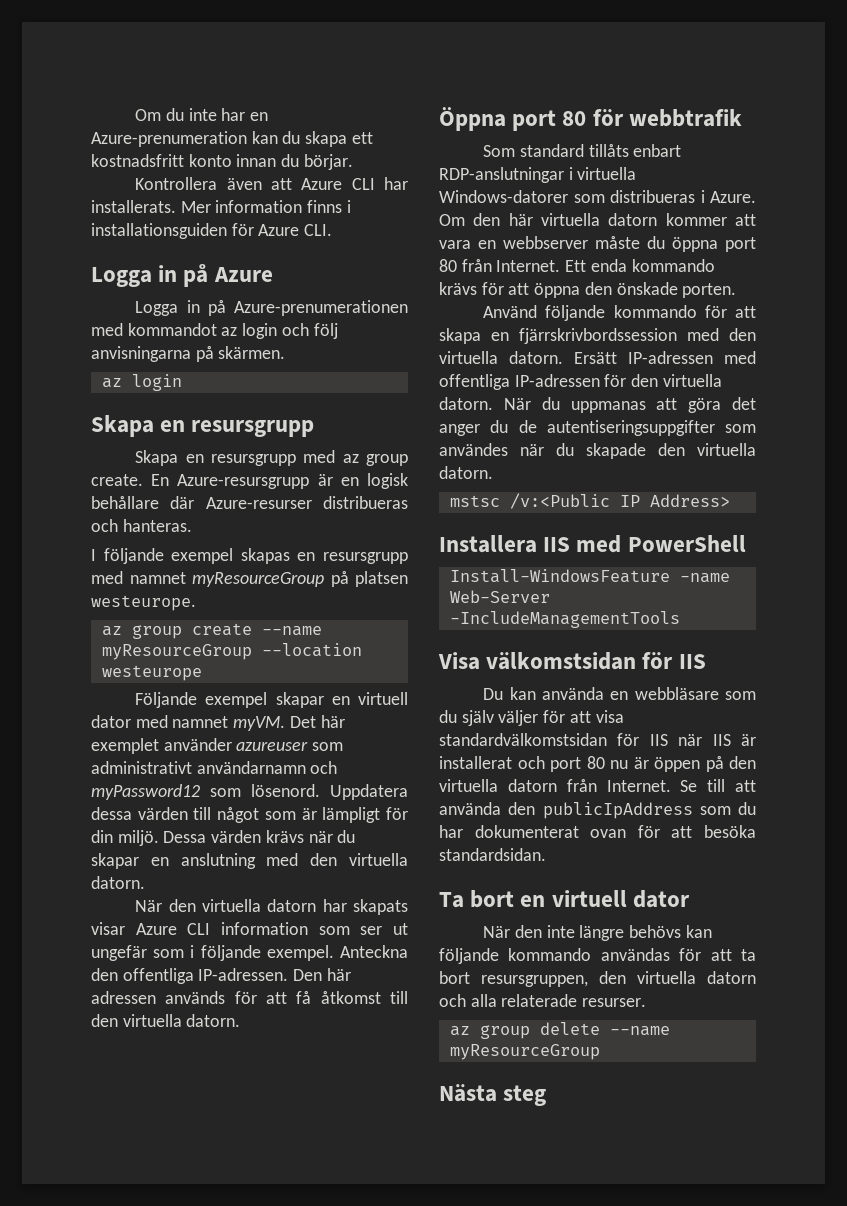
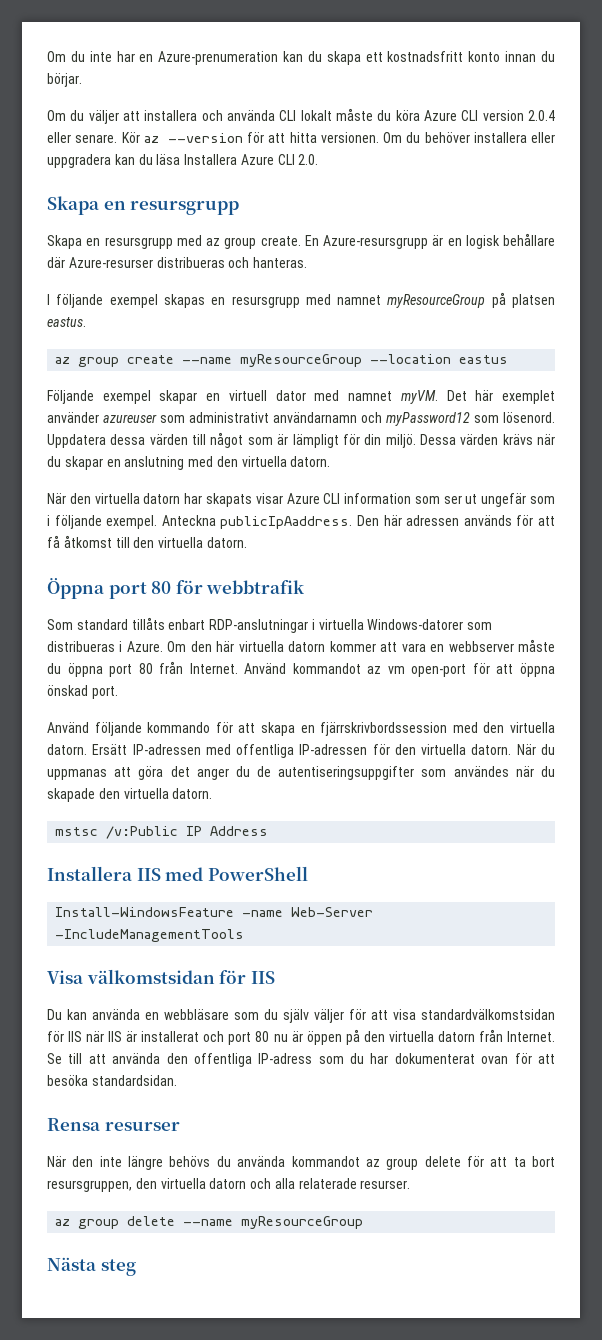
[135,177,408,190] [91,200,351,213] [91,223,333,239] [91,264,273,287] [135,300,408,316] [91,323,338,339] [91,346,286,362] [101,374,182,391] Kontrollera även att Azure CLI har installerats. Mer information finns i installationsguiden för Azure CLI. // Logga in på Azure // Logga in på Azure-prenumerationen med kommandot az login och följ anvisningarna på skärmen. // az login -> [47,108,555,124] [47,132,555,143] [47,154,319,168] Om du väljer att installera och använda CLI lokalt måste du köra Azure CLI version 2.0.4 eller senare. Kör az --version för att hitta versionen. Om du behöver installera eller uppgradera kan du läsa Installera Azure CLI 2.0.
[91,595,196,611] westeurope. -> [47,317,86,327] eastus.
[101,665,202,681] westeurope -> [459,355,509,364] eastus
[91,968,289,984] den offentliga IP-adressen. -> [220,516,353,529] publicIpAaddress.
[565,259,715,272] [439,282,737,298] Ett enda kommando krävs för att öppna den önskade porten. -> [244,663,556,677] [47,685,118,699] Använd kommandot az vm open-port för att öppna önskad port.
[509,493,730,509] /v:<Public IP Address> -> [106,826,269,839] /v:Public IP Address
[542,802,693,819] publicIpAddress -> [193,1053,313,1067] offentliga IP-adress
[439,890,690,908] Ta bort en virtuell dator -> [47,1118,180,1131] Rensa resurser
[685,925,712,938] [439,948,670,964] kan följande kommando användas -> [216,1156,461,1170] du använda kommandot az group delete

